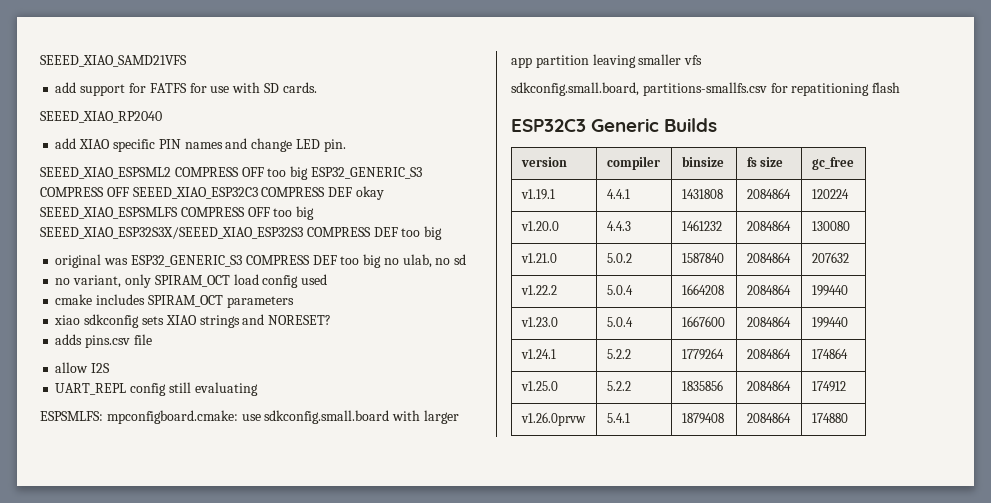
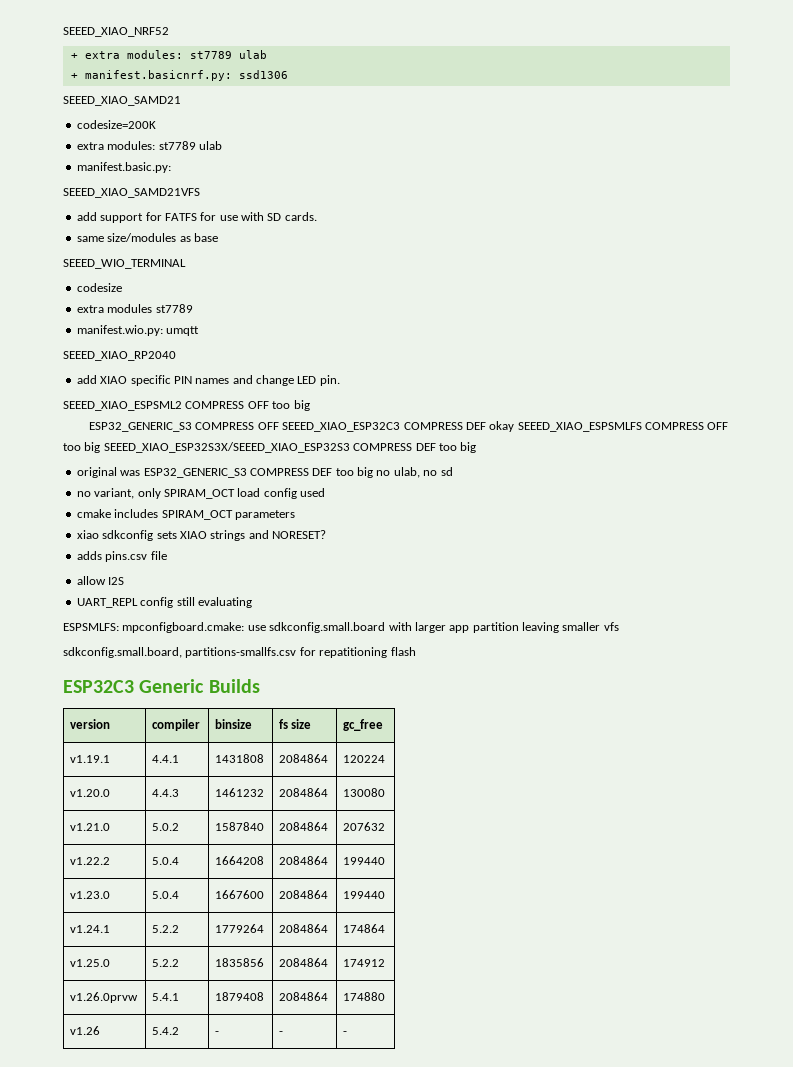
(40, 61) none -> [63,27,169,37] [70,50,267,59] [70,70,288,81] [63,96,181,106] [76,120,156,129] [76,141,222,150] [76,162,171,173] SEEED_XIAO_NRF52 // + extra modules: st7789 ulab // + manifest.basicnrf.py: ssd1306 // SEEED_XIAO_SAMD21 // codesize=200K // extra modules: st7789 ulab // manifest.basic.py: //
(317, 87) none -> [76,233,218,242] [63,259,186,269] [76,283,122,292] [76,304,193,313] [76,325,200,336] // same size/modules as base // SEEED_WIO_TERMINAL // codesize // extra modules st7789 // manifest.wio.py: umqtt
(309, 173) none -> (310, 405) //
(848, 418) none -> [70,1026,101,1035] [152,1027,180,1035] [215,1031,220,1035] [279,1031,284,1035] [343,1031,348,1035] // v1.26 | 5.4.2 | - | - | -

